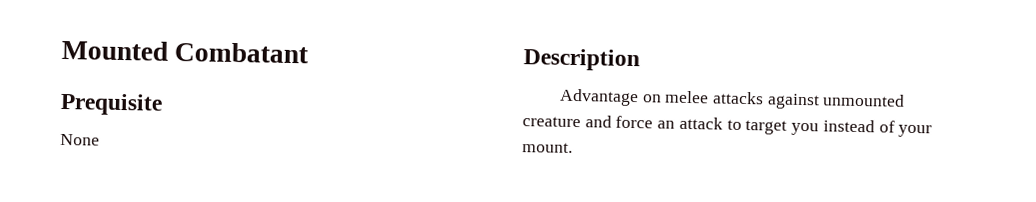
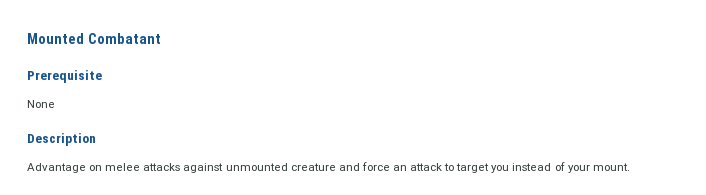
[60,92,163,116] Prequisite -> [27,70,102,83] Prerequisite

